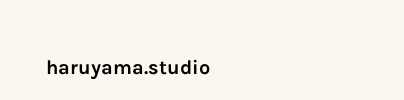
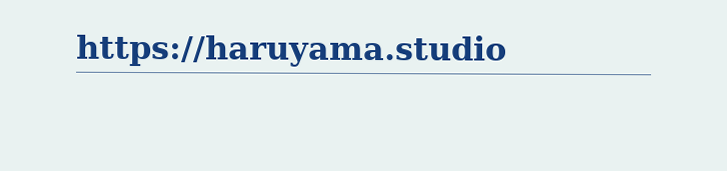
[46,59,210,80] haruyama.studio -> [76,33,507,68] https://haruyama.studio

